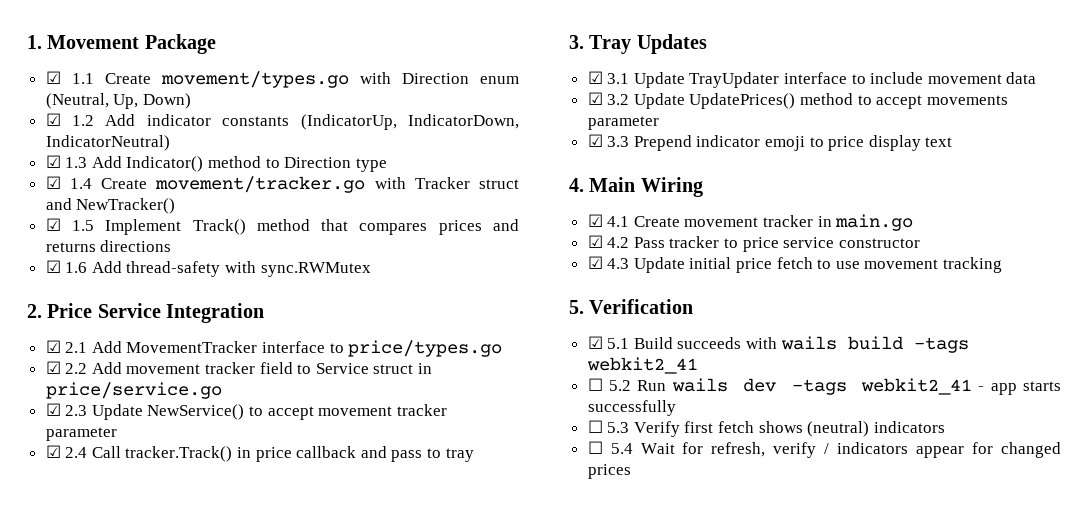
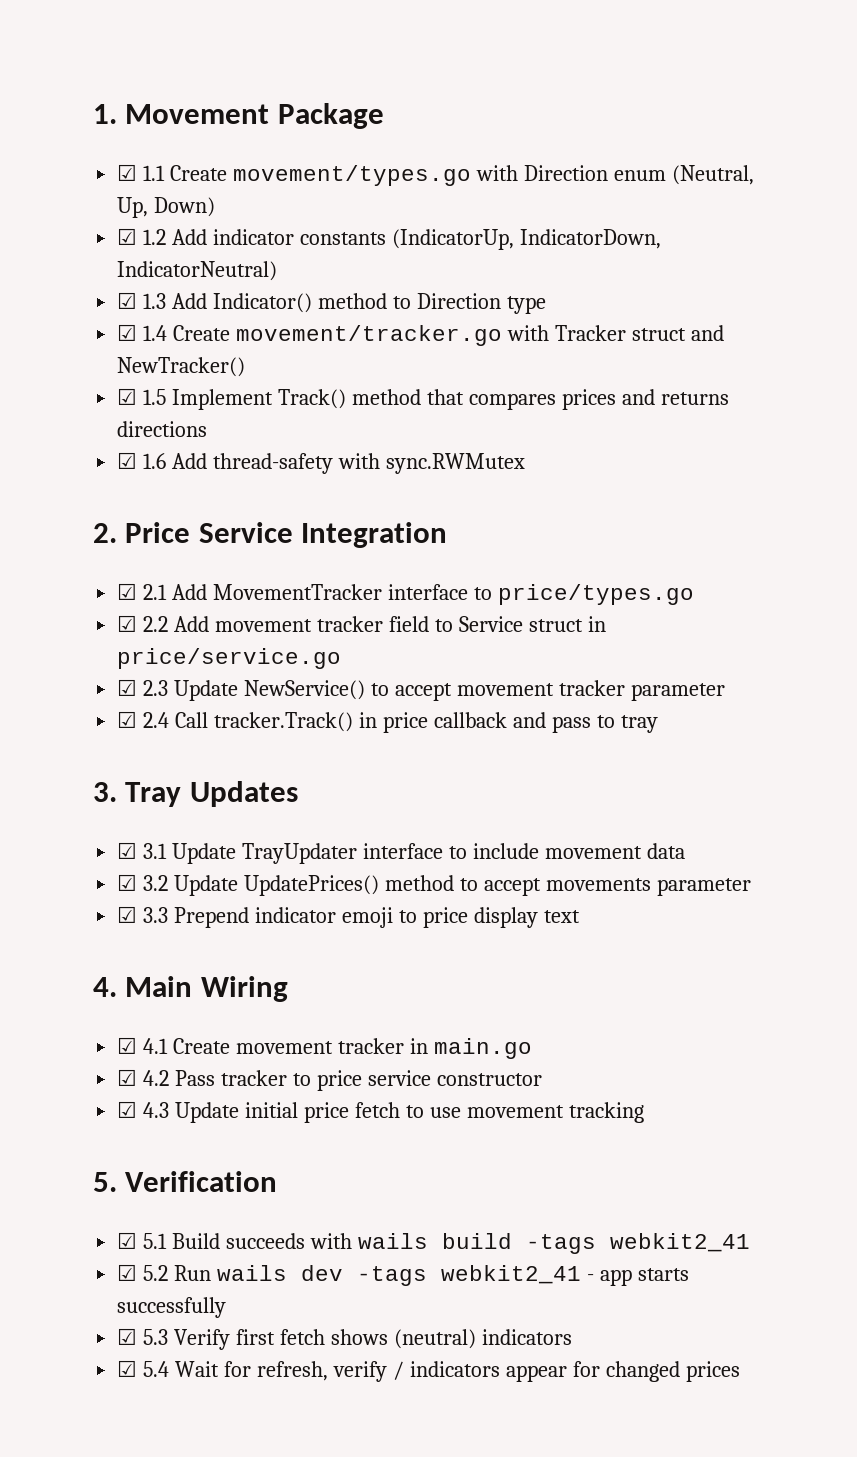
[587,378,603,391] ☐ -> [117,1264,138,1281] ☑
[587,420,603,433] ☐ -> [117,1328,138,1345] ☑
[587,441,603,454] ☐ -> [117,1360,138,1377] ☑

